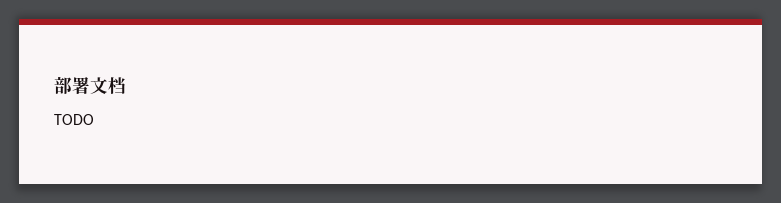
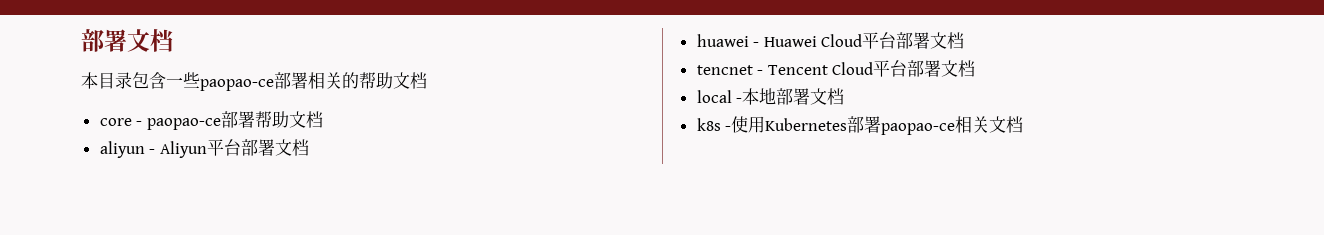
[54,76,126,94] [54,114,94,125] 部署文档 // TODO -> [81,29,173,52] [81,72,427,91] [99,111,323,130] [99,139,309,158] [696,32,965,49] [696,60,976,77] [696,88,845,105] [696,116,1024,135] 部署文档 // 本目录包含一些paopao-ce部署相关的帮助文档 // core - paopao-ce部署帮助文档 // aliyun - Aliyun平台部署文档 // huawei - Huawei Cloud平台部署文档 // tencnet - Tencent Cloud平台部署文档 // local -本地部署文档 // k8s -使用Kubernetes部署paopao-ce相关文档

